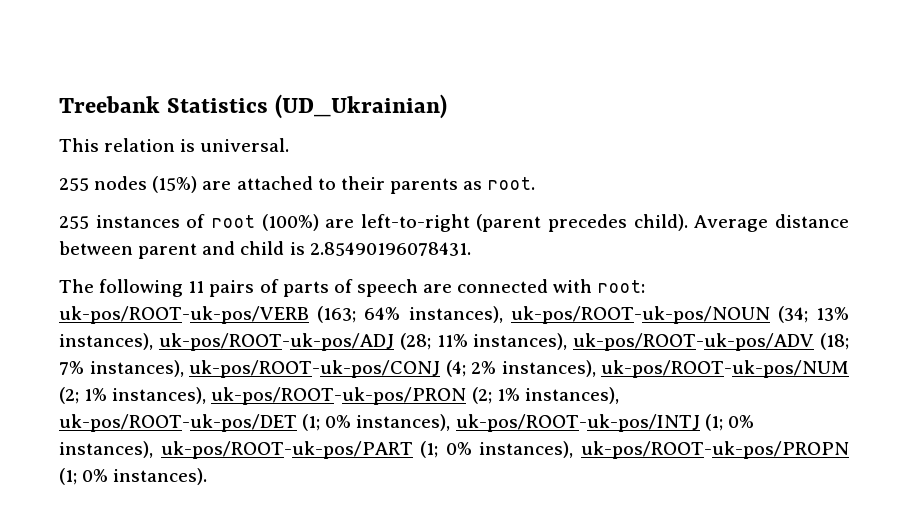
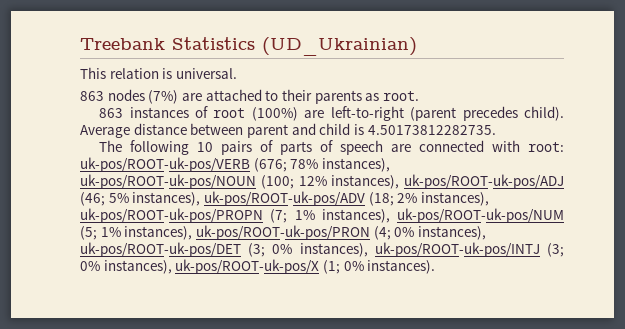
[59,176,198,193] 255 nodes (15%) -> [80,89,179,104] 863 nodes (7%)
[59,216,89,229] 255 -> [99,108,124,118] 863
[309,242,471,256] 2.85490196078431. -> [367,125,496,135] 4.50173812282735.
[188,281,205,293] 11 -> [197,142,214,152] 10
[317,306,849,324] [59,333,849,351] [59,360,849,378] [59,387,79,404] (163; 64% instances), uk-pos/ROOT-uk-pos/NOUN (34; 13% instances), uk-pos/ROOT-uk-pos/ADJ (28; 11% instances), uk-pos/ROOT-uk-pos/ADV (18; 7% instances), uk-pos/ROOT-uk-pos/CONJ (4; 2% instances), uk-pos/ROOT-uk-pos/NUM (2; -> [253,158,390,172] [80,174,564,189] [80,191,489,206] [80,208,564,223] [80,226,97,240] (676; 78% instances), uk-pos/ROOT-uk-pos/NOUN (100; 12% instances), uk-pos/ROOT-uk-pos/ADJ (46; 5% instances), uk-pos/ROOT-uk-pos/ADV (18; 2% instances), uk-pos/ROOT-uk-pos/PROPN (7; 1% instances), uk-pos/ROOT-uk-pos/NUM (5;
[471,387,520,404] (2; 1% -> [373,226,415,240] (4; 0%
[302,414,321,431] (1; -> [248,243,266,257] (3;
[704,414,754,431] [59,441,849,459] (1; 0% instances), uk-pos/ROOT-uk-pos/PART (1; 0% instances), uk-pos/ROOT-uk-pos/PROPN -> [547,243,564,257] [80,259,320,274] (3; 0% instances), uk-pos/ROOT-uk-pos/X

